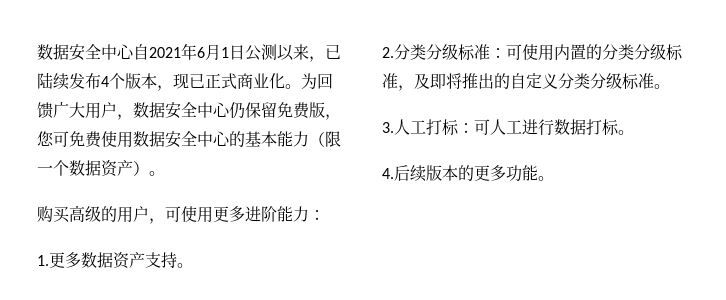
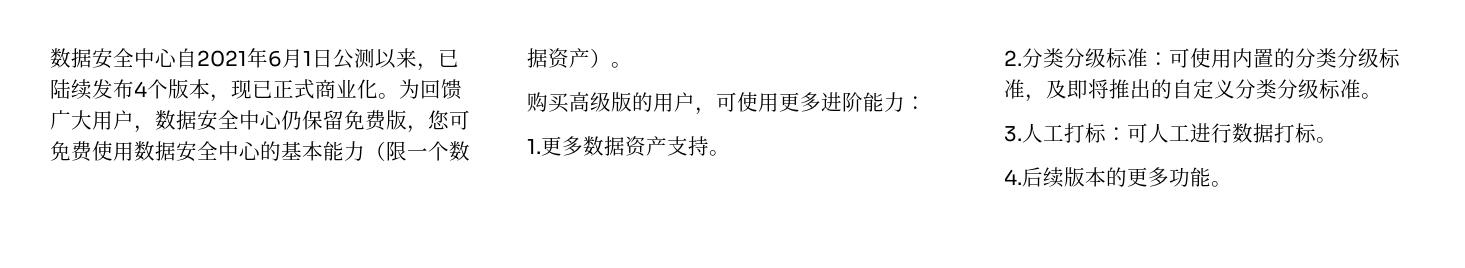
(101, 214) none -> [611,92,632,112] 版

